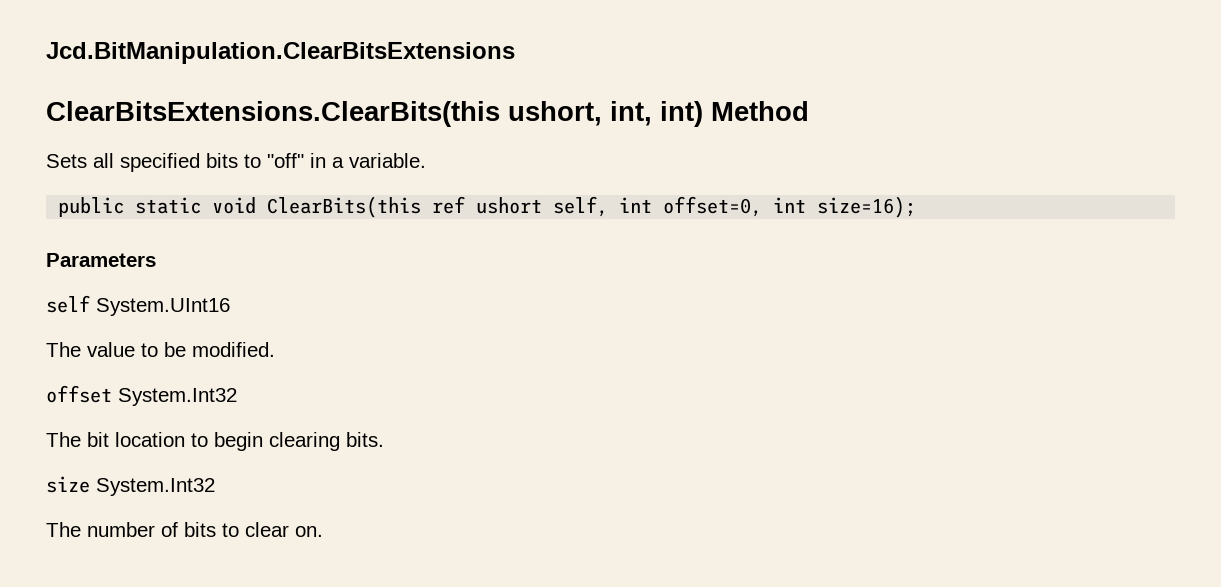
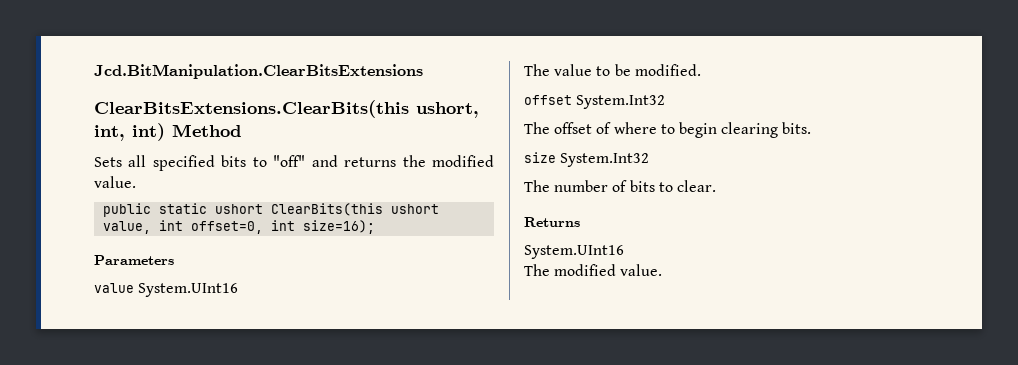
[310,153,426,168] [58,196,609,218] in a variable. // public static void ClearBits(this ref ushort self, -> [311,155,495,167] [94,176,136,188] [103,203,440,217] [103,221,152,234] and returns the modified value. // public static ushort ClearBits(this ushort value,
[46,295,90,313] self -> [94,283,134,293] value
[87,432,185,447] bit location -> [554,122,657,134] offset of where
[245,522,323,537] clear on. -> [676,180,716,192] [524,217,580,227] [524,245,624,259] [524,264,663,276] clear. // Returns // System.UInt16 // The modified value.

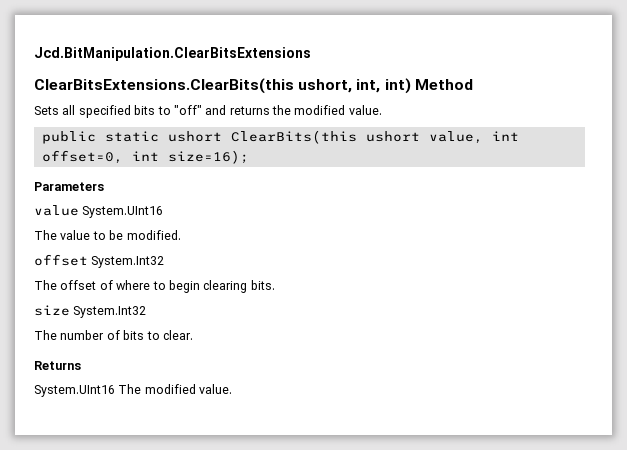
(624, 252) // -> (115, 391) none

